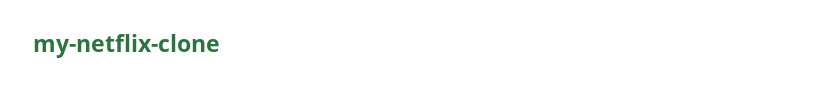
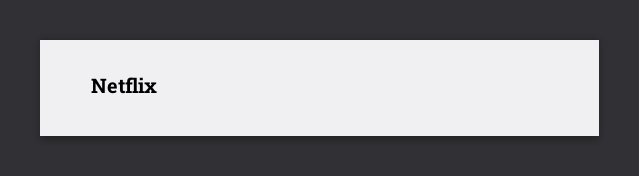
[33,34,220,58] my-netflix-clone -> [91,77,157,94] Netflix

